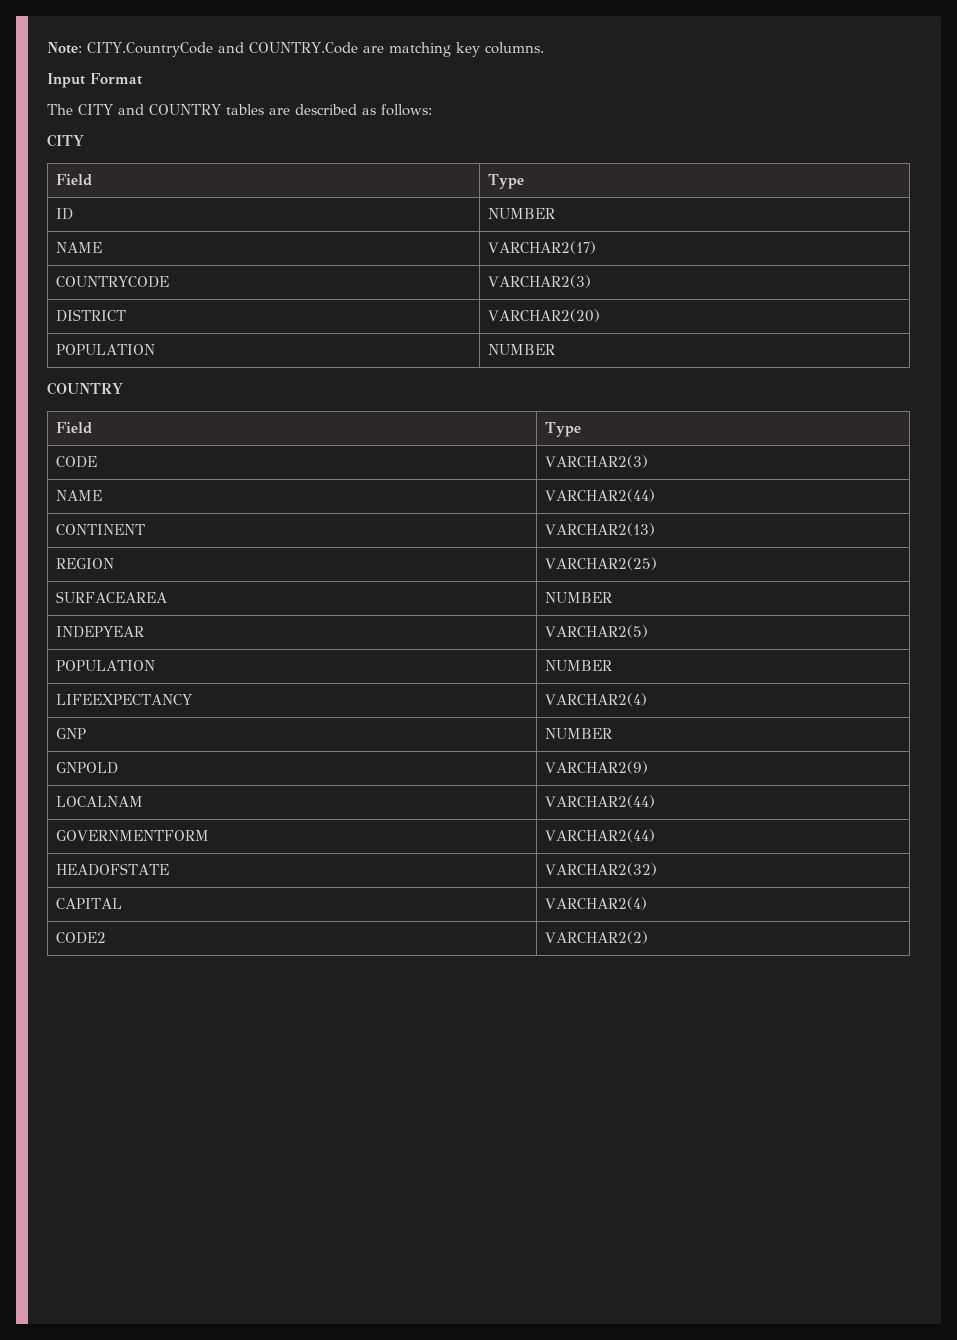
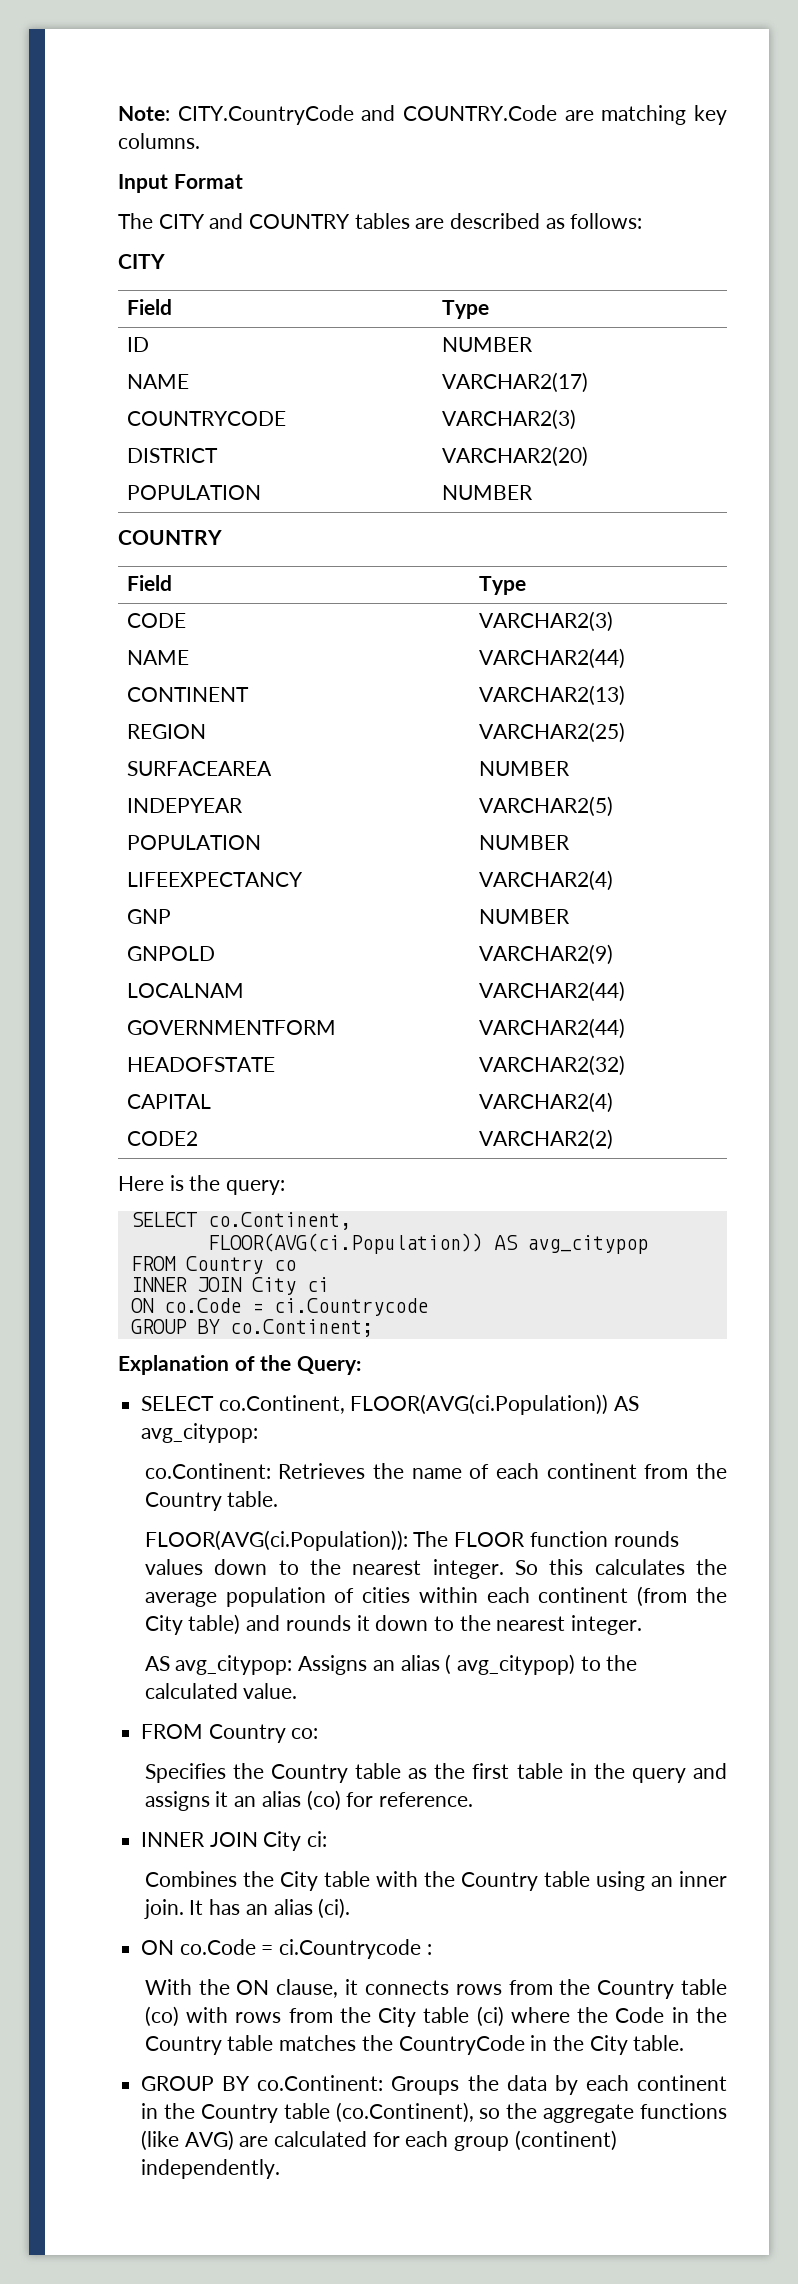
(648, 937) none -> [118,1175,286,1195] [130,1212,351,1230] [207,1233,648,1254] [130,1256,296,1274] [130,1277,329,1295] [130,1298,428,1316] [130,1319,373,1337] [118,1355,362,1375] [141,1394,640,1415] [141,1423,259,1443] [144,1463,727,1479] [144,1491,279,1511] [144,1530,679,1551] [144,1559,727,1579] [144,1586,727,1607] [144,1614,642,1635] [144,1654,638,1675] [144,1683,298,1699] [141,1724,319,1743] [144,1763,727,1783] [144,1790,473,1811] [141,1831,328,1851] [144,1871,727,1891] [143,1898,351,1919] [141,1939,432,1959] [144,1979,727,1999] [144,2006,727,2027] [144,2035,685,2055] [141,2075,727,2095] [141,2102,727,2123] [141,2130,617,2151] [141,2159,281,2179] // Here is the query: // SELECT co.Continent, // FLOOR(AVG(ci.Population)) AS avg_citypop // FROM Country co // INNER JOIN City ci // ON co.Code = ci.Countrycode // GROUP BY co.Continent; // Explanation of the Query: // SELECT co.Continent, FLOOR(AVG(ci.Population)) AS avg_citypop: // co.Continent: Retrieves the name of each continent from the Country table. // FLOOR(AVG(ci.Population)): The FLOOR function rounds values down to the nearest integer. So this calculates the average population of cities within each continent (from the City table) and rounds it down to the nearest integer. // AS avg_citypop: Assigns an alias ( avg_citypop) to the calculated value. // FROM Country co: // Specifies the Country table as the first table in the query and assigns it an alias (co) for reference. // INNER JOIN City ci: // Combines the City table with the Country table using an inner join. It has an alias (ci). // ON co.Code = ci.Countrycode : // With the ON clause, it connects rows from the Country table (co) with rows from the City table (ci) where the Code in the Country table matches the CountryCode in the City table. // GROUP BY co.Continent: Groups the data by each continent in the Country table (co.Continent), so the aggregate functions (like AVG) are calculated for each group (continent) independently.

